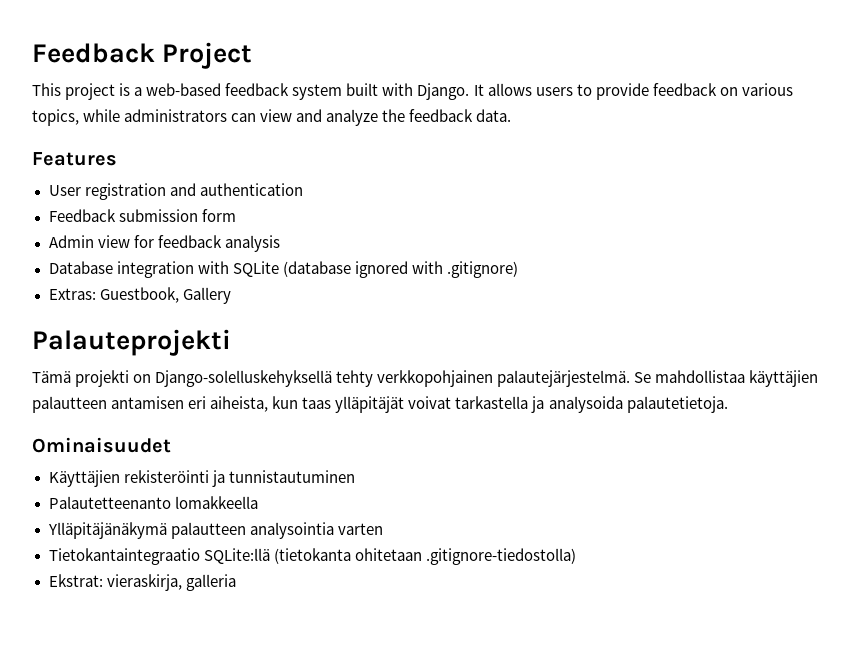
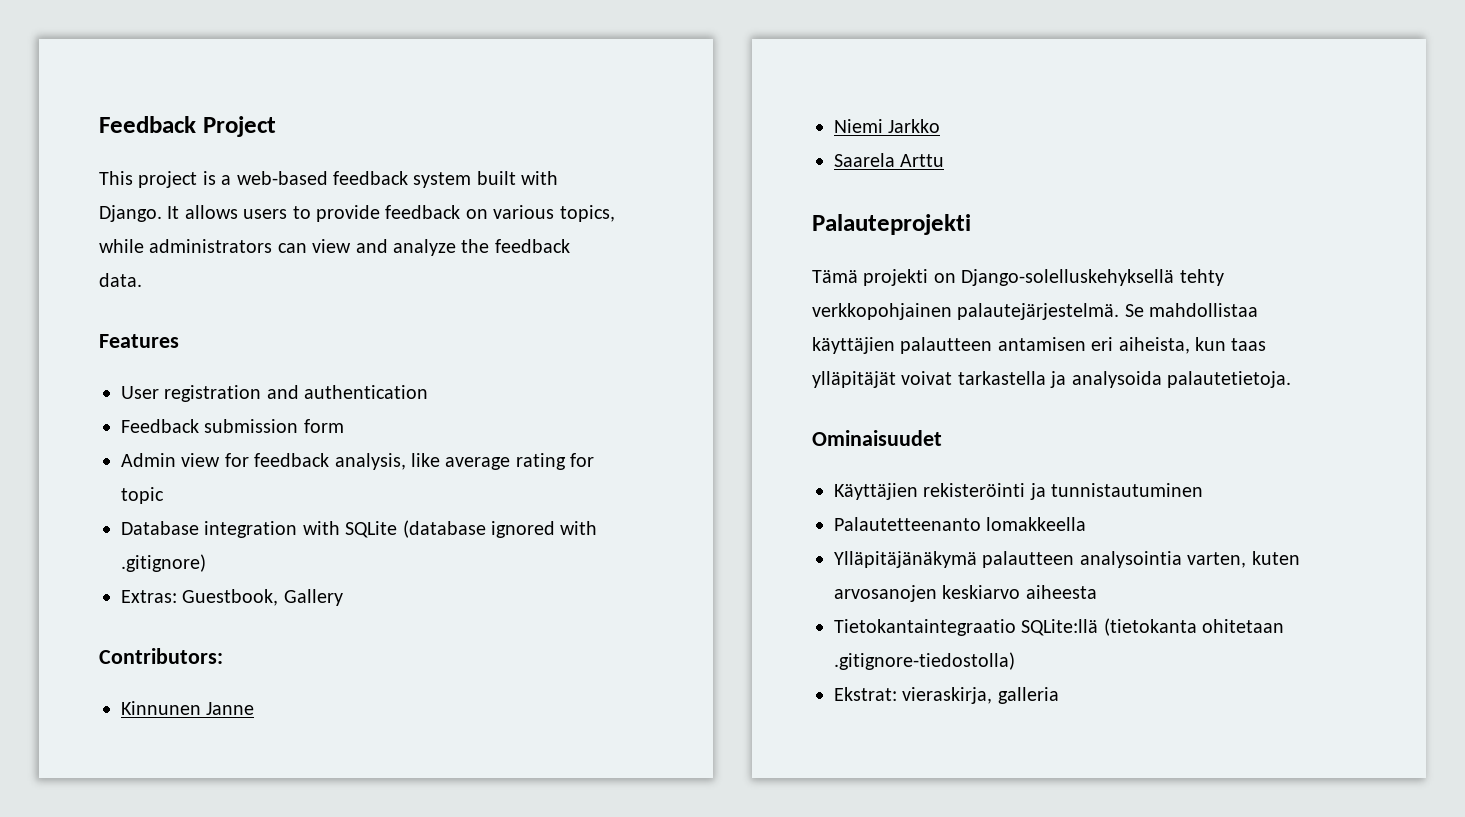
[224,235,280,252] analysis -> [334,453,595,470] [121,487,164,504] analysis, like average rating for topic
(231, 295) none -> [99,648,223,664] [121,701,255,715] [834,119,941,133] [834,153,945,167] // Contributors: // Kinnunen Janne // Niemi Jarkko // Saarela Arttu
[337,523,383,535] varten -> [1187,551,1300,568] [834,585,1097,602] varten, kuten arvosanojen keskiarvo aiheesta

